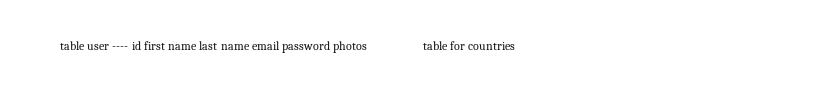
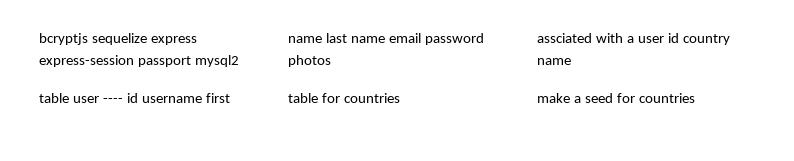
(60, 45) none -> [39,33,197,45] [39,55,239,67] bcryptjs sequelize express express-session passport mysql2 //
(141, 45) none -> [141,96,202,103] username
(516, 46) none -> [537,33,730,45] [537,58,571,65] [537,93,695,103] // assciated with a user id country name // make a seed for countries

